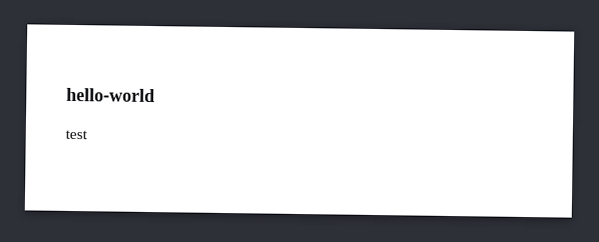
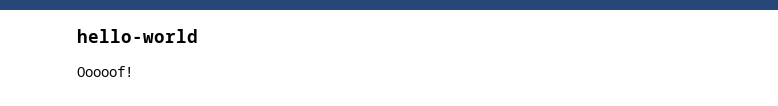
[65,129,88,140] test -> [77,66,133,77] Ooooof!

